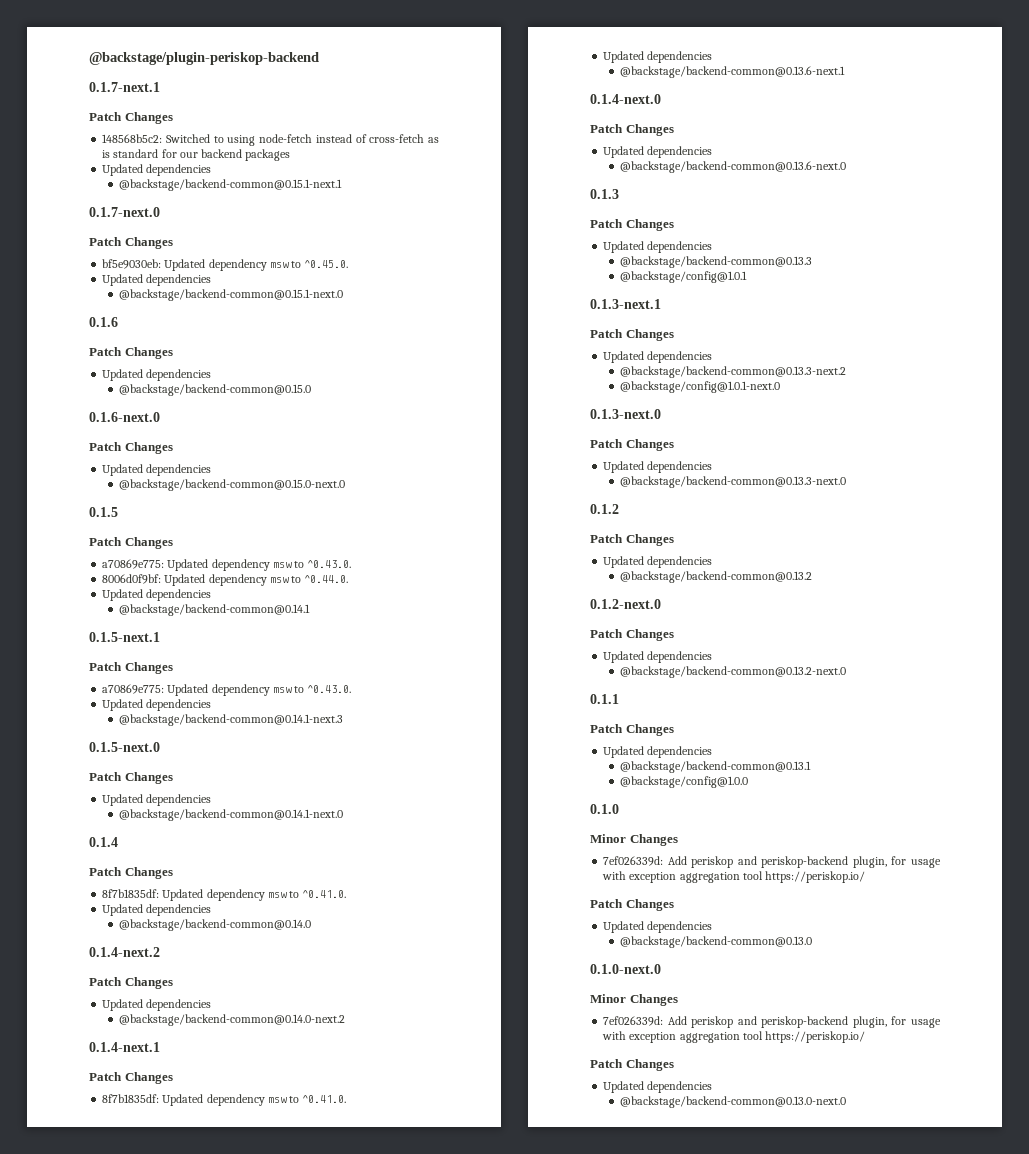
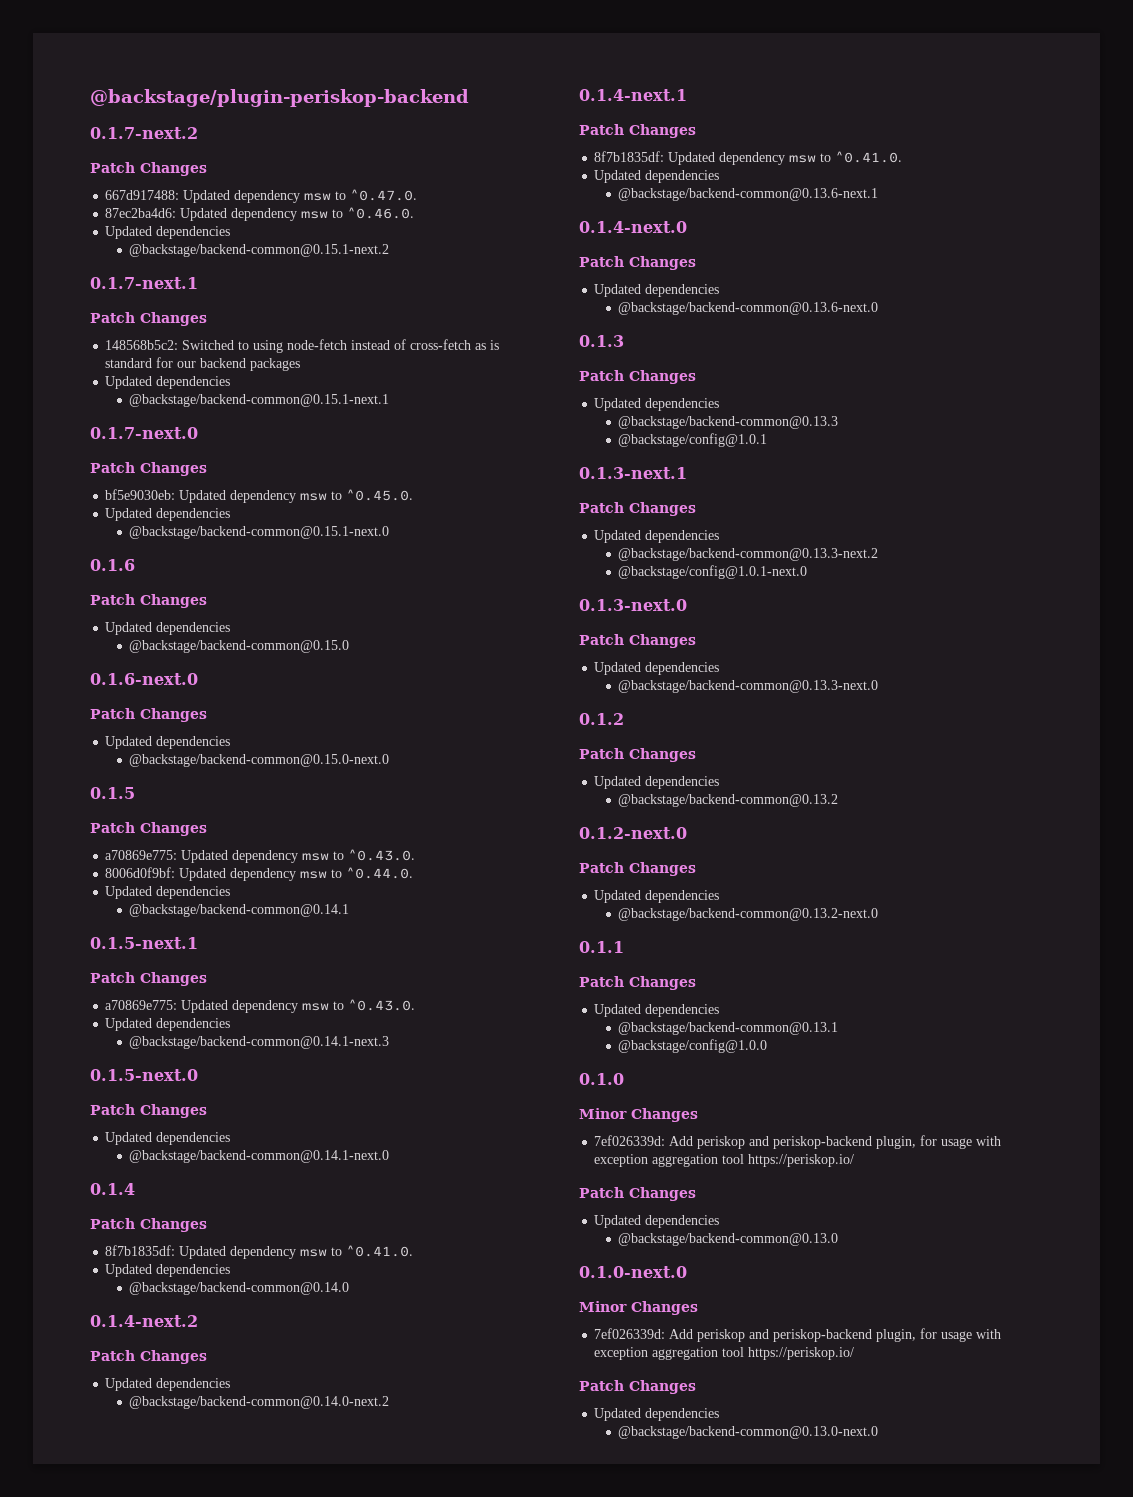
(319, 58) none -> [90,127,198,139] [90,162,207,176] [105,189,418,203] [105,207,415,221] [105,226,231,239] [129,244,390,257] // 0.1.7-next.2 // Patch Changes // 667d917488: Updated dependency msw to ^0.47.0. // 87ec2ba4d6: Updated dependency msw to ^0.46.0. // Updated dependencies // @backstage/backend-common@0.15.1-next.2

